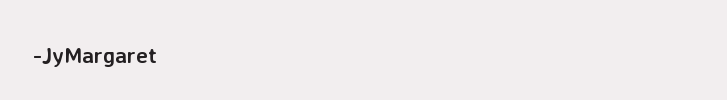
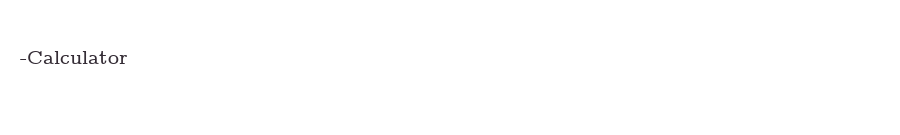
[33,48,157,67] -JyMargaret -> [20,51,128,64] -Calculator

